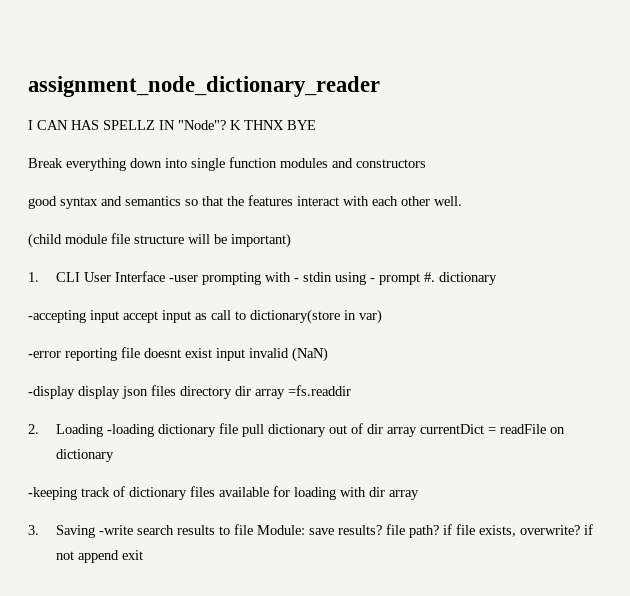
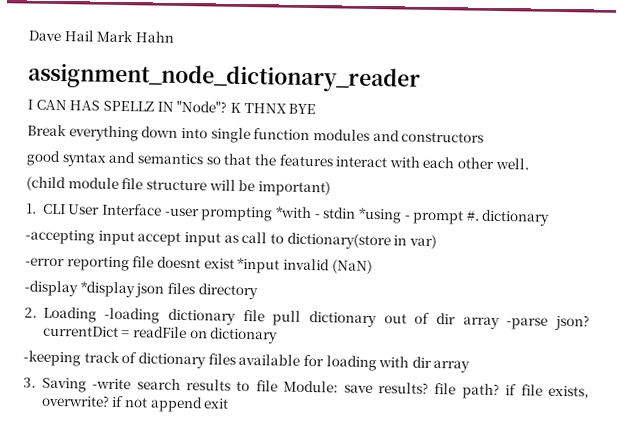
(28, 86) none -> [28,30,174,43] Dave Hail Mark Hahn //
[265,272,292,282] with -> [275,206,312,219] *with
[335,272,367,285] using -> [357,207,402,224] *using
[216,348,245,361] input -> [237,257,281,274] *input
[78,386,120,399] display -> [79,281,135,298] *display
[235,385,351,399] dir array =fs.readdir -> (258, 291) none
(418, 432) none -> [506,314,590,331] -parse json?

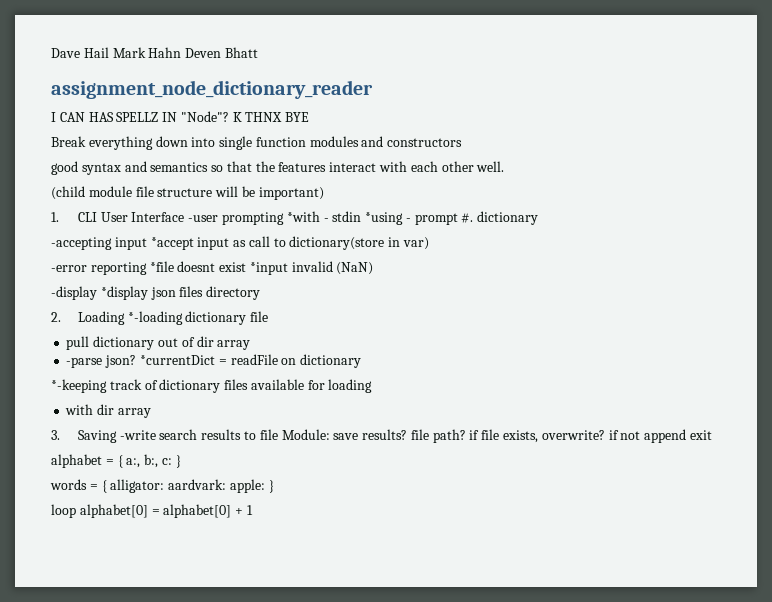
(174, 37) none -> [185,47,258,58] Deven Bhatt
[137,231,182,246] accept -> [150,237,194,250] *accept
[132,256,155,268] file -> [149,261,174,272] *file
[104,307,161,324] -loading -> [127,311,183,325] *-loading
(265, 315) none -> (269, 316) //
(500, 323) none -> (251, 345) //
[42,325,119,337] currentDict -> [139,355,215,365] *currentDict
[23,350,81,367] -keeping -> [51,379,107,393] *-keeping
(377, 363) none -> (373, 386) //
(230, 403) none -> [51,454,181,468] [50,479,274,493] [51,504,253,518] // alphabet = { a:, b:, c: } // words = { alligator: aardvark: apple: } // loop alphabet[0] = alphabet[0] + 1

